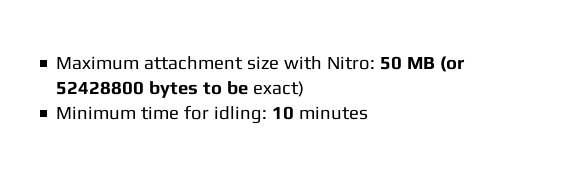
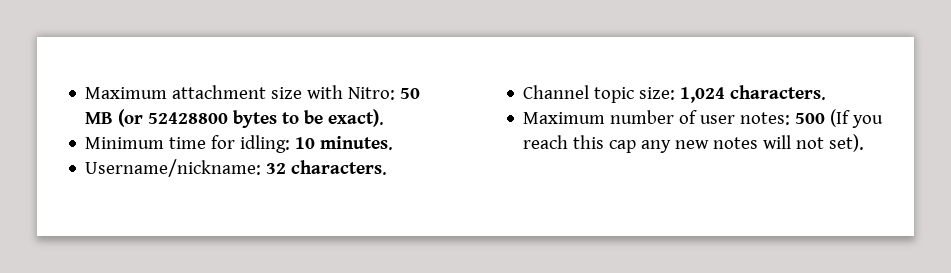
[253,81,305,97] exact) -> [328,109,385,127] exact).
[299,106,369,120] minutes -> [320,136,394,150] [85,159,388,177] [523,85,827,103] [523,109,884,128] [523,134,865,153] minutes. // Username/nickname: 32 characters. // Channel topic size: 1,024 characters. // Maximum number of user notes: 500 (If you reach this cap any new notes will not set).

